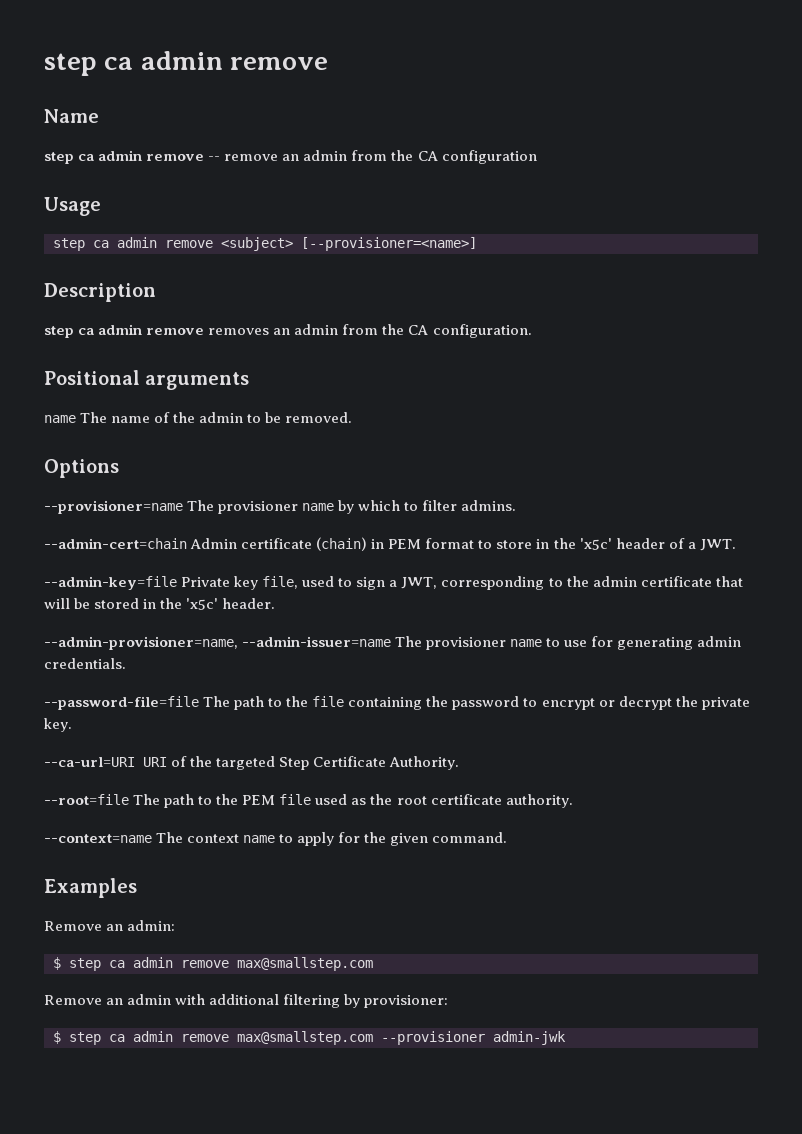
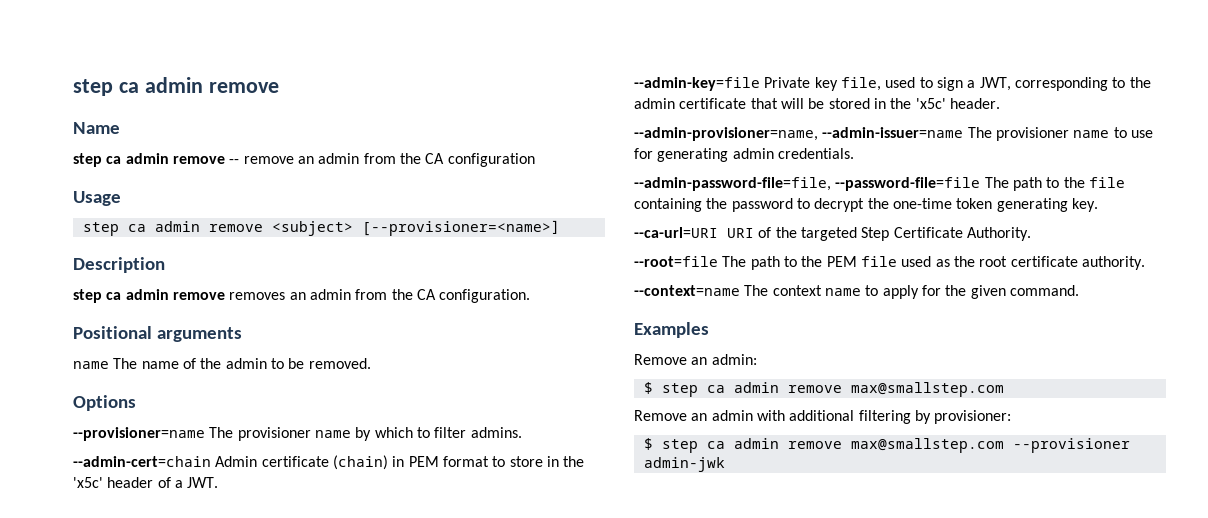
(126, 663) none -> [634,177,831,191] --admin-password-file=file,
[541,696,750,710] encrypt or decrypt the private -> [814,198,1068,212] decrypt the one-time token generating

